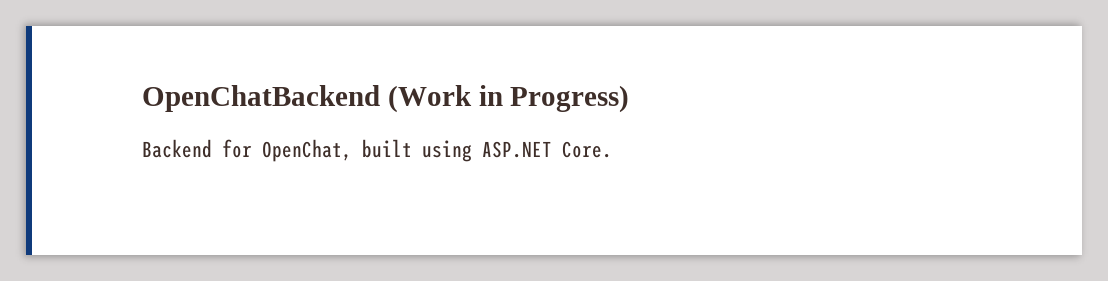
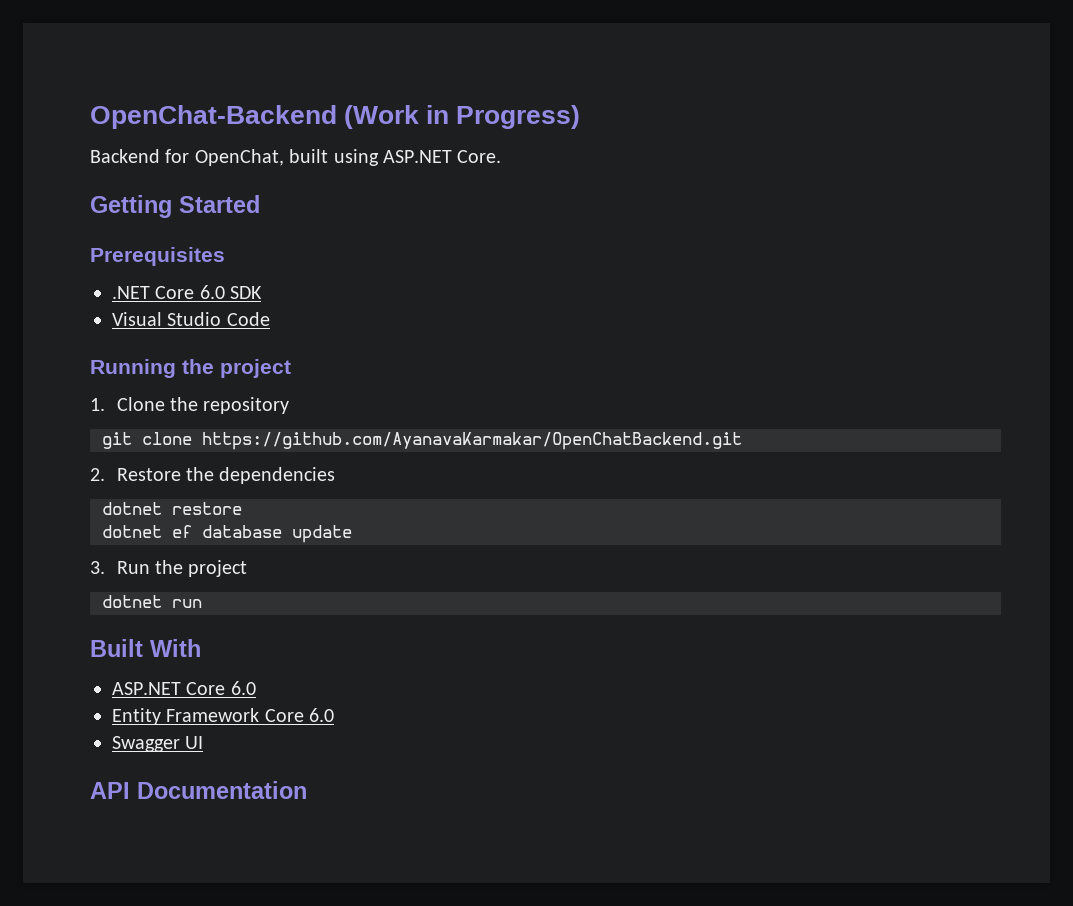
[142,85,380,112] OpenChatBackend -> [90,105,337,129] OpenChat-Backend
(612, 149) none -> [90,195,260,218] [90,247,225,266] [112,285,263,299] [112,312,270,326] [90,359,291,378] [90,397,290,414] [102,432,742,450] [90,467,336,484] [102,502,242,515] [102,525,352,543] [90,560,248,577] [102,595,202,608] [90,639,201,657] [112,681,256,695] [112,708,335,725] [112,736,204,752] [90,781,307,799] // Getting Started // Prerequisites // .NET Core 6.0 SDK // Visual Studio Code // Running the project // 1. Clone the repository // git clone https://github.com/AyanavaKarmakar/OpenChatBackend.git // 2. Restore the dependencies // dotnet restore // dotnet ef database update // 3. Run the project // dotnet run // Built With // ASP.NET Core 6.0 // Entity Framework Core 6.0 // Swagger UI // API Documentation

